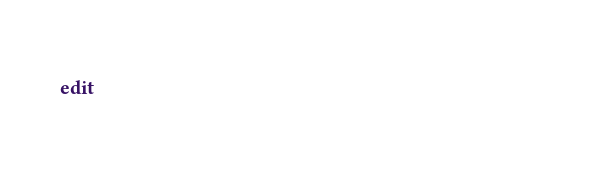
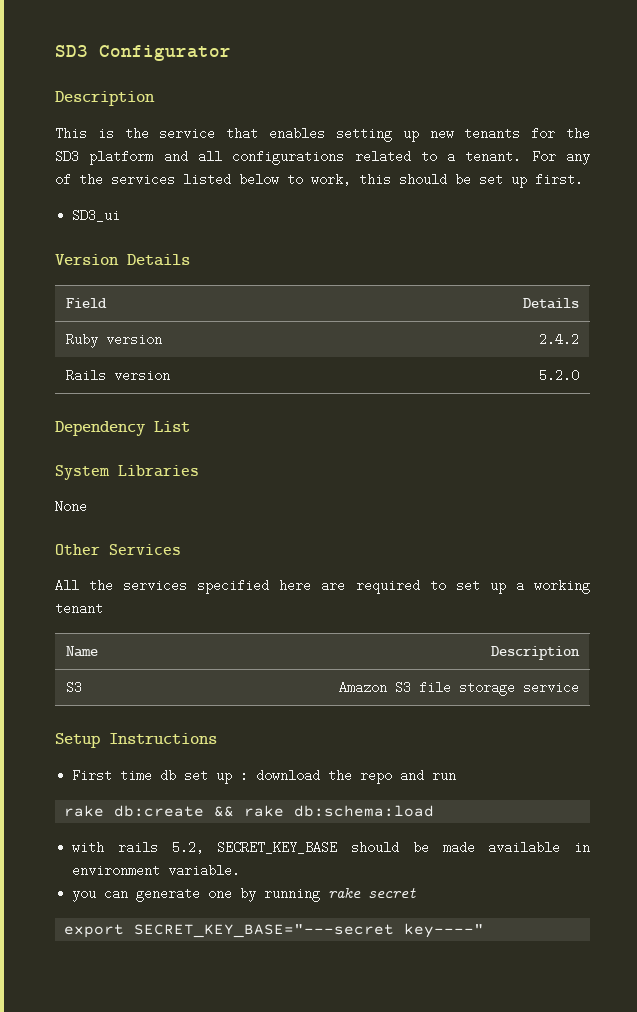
[60,80,94,95] edit -> [55,45,231,61] [55,91,155,106] [55,127,590,142] [55,150,591,165] [55,173,583,188] [72,209,121,222] [55,254,190,266] [65,298,107,308] [523,298,580,309] [65,333,162,348] [539,333,580,346] [65,369,170,382] [539,369,580,382] [55,421,190,436] [55,465,199,480] [55,500,87,513] [55,544,181,555] [55,579,590,594] [55,602,103,615] [65,646,98,657] [491,646,581,660] [65,681,82,694] [339,681,580,696] [55,733,217,748] [72,769,457,784] [64,805,435,817] [72,841,590,854] [72,864,241,877] [72,887,417,902] [64,923,485,938] SD3 Configurator // Description // This is the service that enables setting up new tenants for the SD3 platform and all configurations related to a tenant. For any of the services listed below to work, this should be set up first. // SD3_ui // Version Details // Field | Details // Ruby version | 2.4.2 // Rails version | 5.2.0 // Dependency List // System Libraries // None // Other Services // All the services specified here are required to set up a working tenant // Name | Description // S3 | Amazon S3 file storage service // Setup Instructions // First time db set up : download the repo and run // rake db:create && rake db:schema:load // with rails 5.2, SECRET_KEY_BASE should be made available in environment variable. // you can generate one by running rake secret // export SECRET_KEY_BASE="---secret key----"

